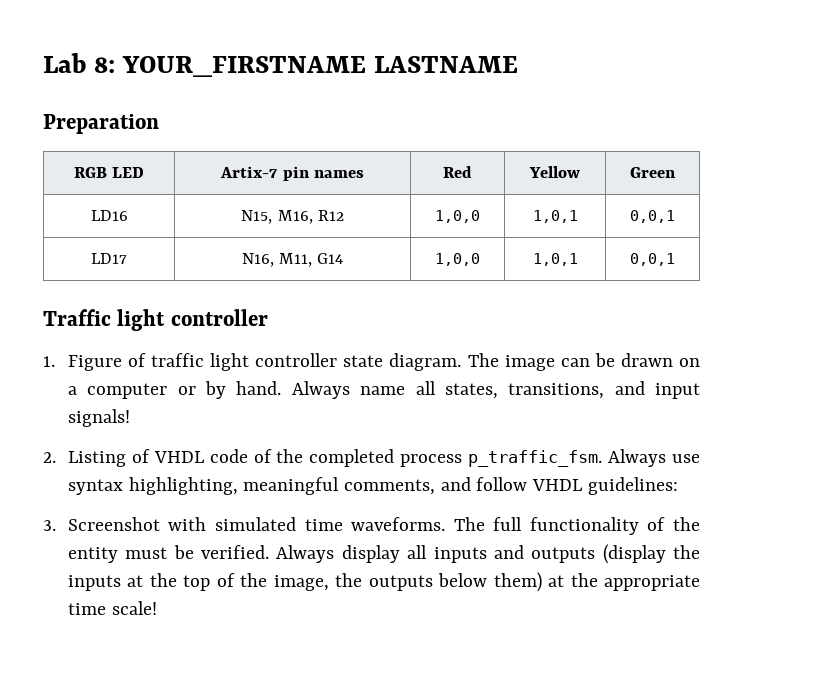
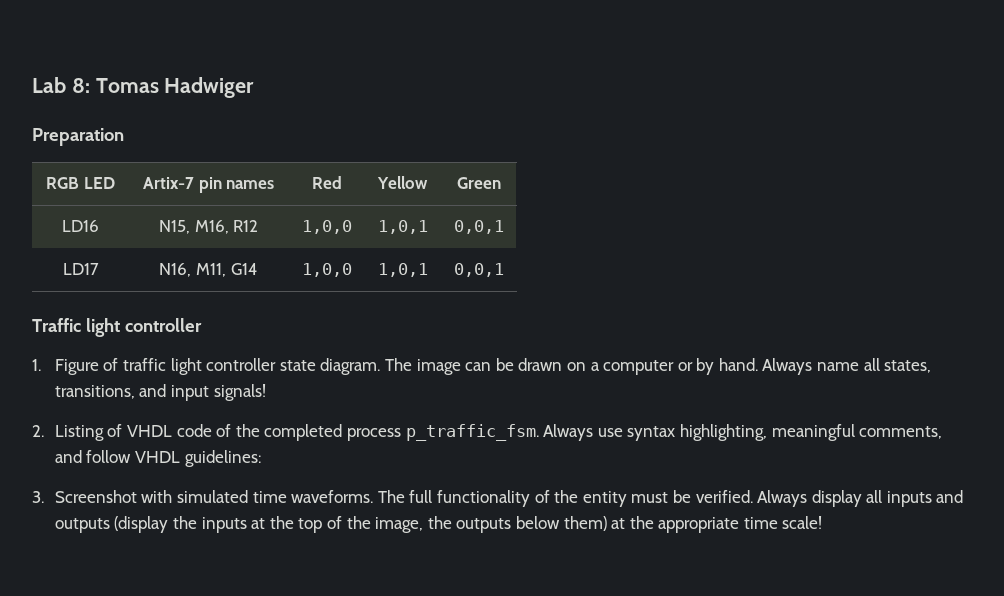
[121,56,518,77] YOUR_FIRSTNAME LASTNAME -> [95,77,255,98] Tomas Hadwiger

